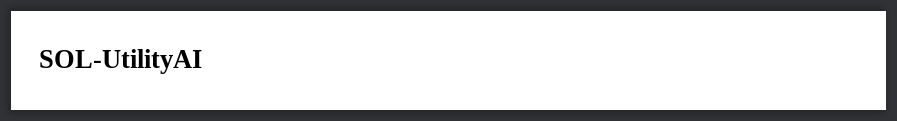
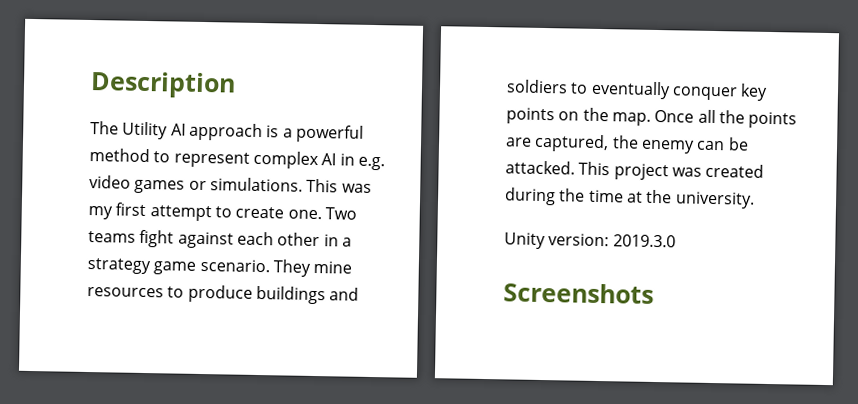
[39,49,202,74] SOL-UtilityAI -> [90,71,236,99] [90,121,364,143] [89,148,385,171] [89,175,372,194] [88,202,357,222] [88,229,352,249] [87,257,353,277] [87,284,360,305] [506,79,769,101] [506,107,798,129] [505,133,749,154] [505,160,765,181] [504,187,755,209] [504,232,676,250] [503,282,654,304] Description // The Utility AI approach is a powerful method to represent complex AI in e.g. video games or simulations. This was my first attempt to create one. Two teams fight against each other in a strategy game scenario. They mine resources to produce buildings and soldiers to eventually conquer key points on the map. Once all the points are captured, the enemy can be attacked. This project was created during the time at the university. // Unity version: 2019.3.0 // Screenshots

